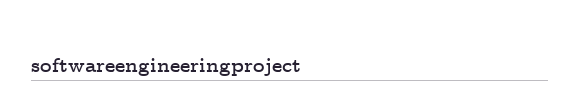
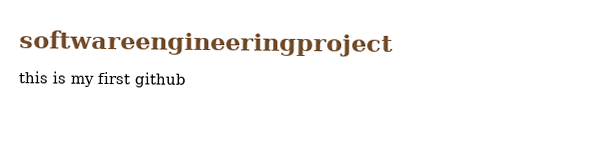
(301, 67) none -> [18,71,186,88] // this is my first github

